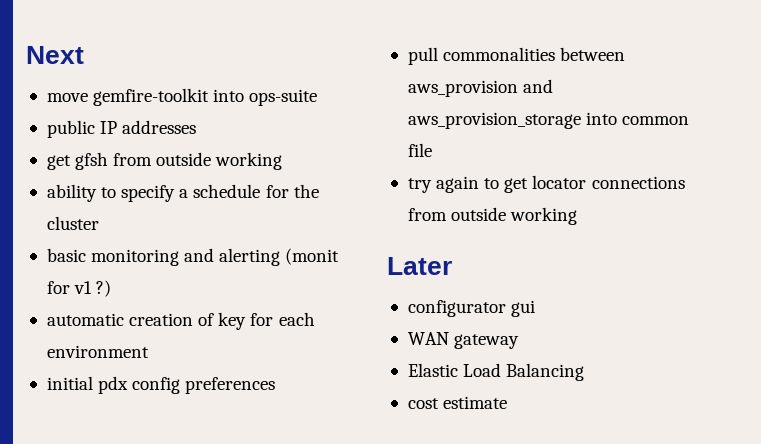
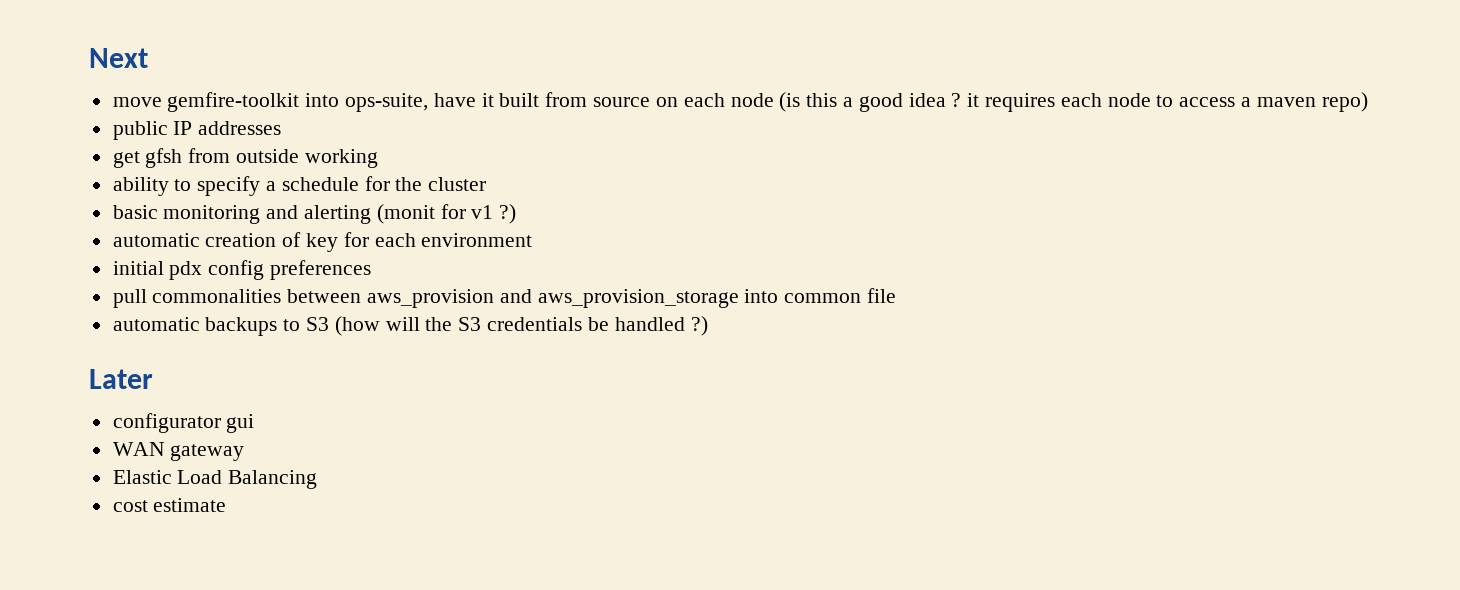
[249,89,318,106] ops-suite -> [345,92,1368,112] ops-suite, have it built from source on each node (is this a good idea ? it requires each node to access a maven repo)
[407,175,685,193] [407,207,578,225] try again to get locator connections from outside working -> [112,316,708,336] automatic backups to S3 (how will the S3 credentials be handled ?)

